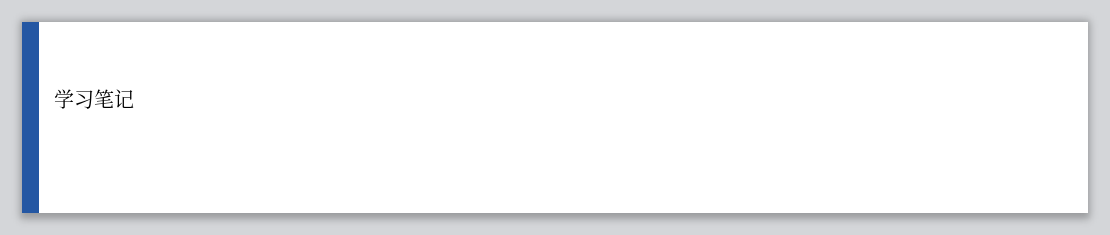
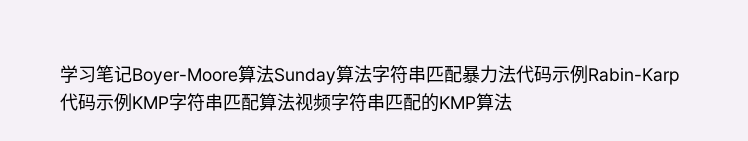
(134, 98) none -> [132,65,679,85] [60,93,512,112] Boyer-Moore算法Sunday算法字符串匹配暴力法代码示例Rabin-Karp代码示例KMP字符串匹配算法视频字符串匹配的KMP算法

